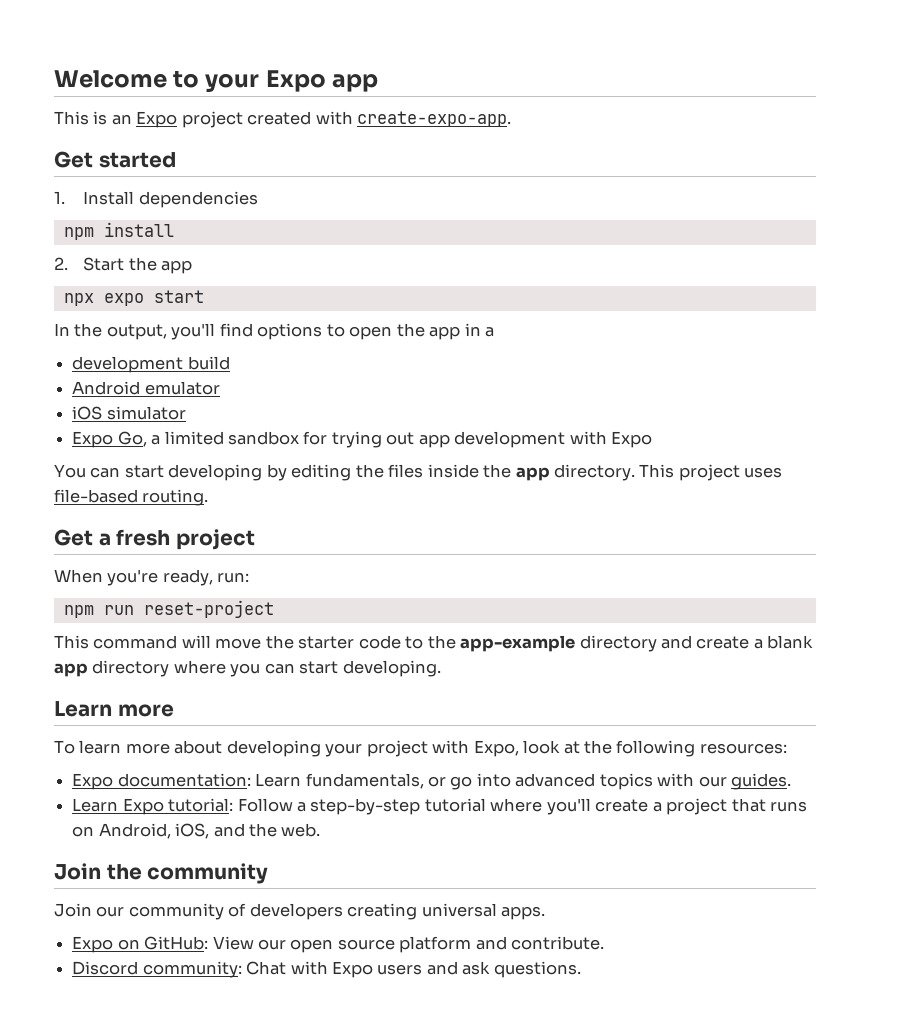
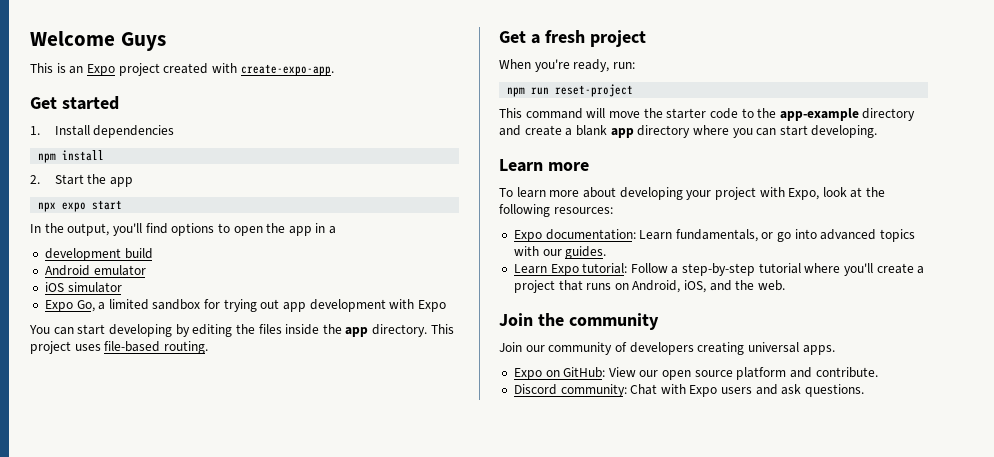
[173,70,378,92] to your Expo app -> [120,32,166,51] Guys

